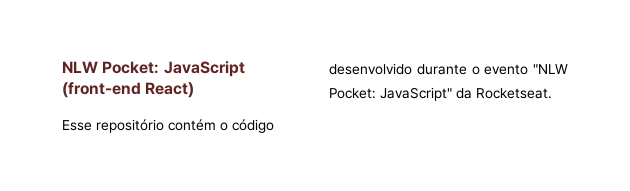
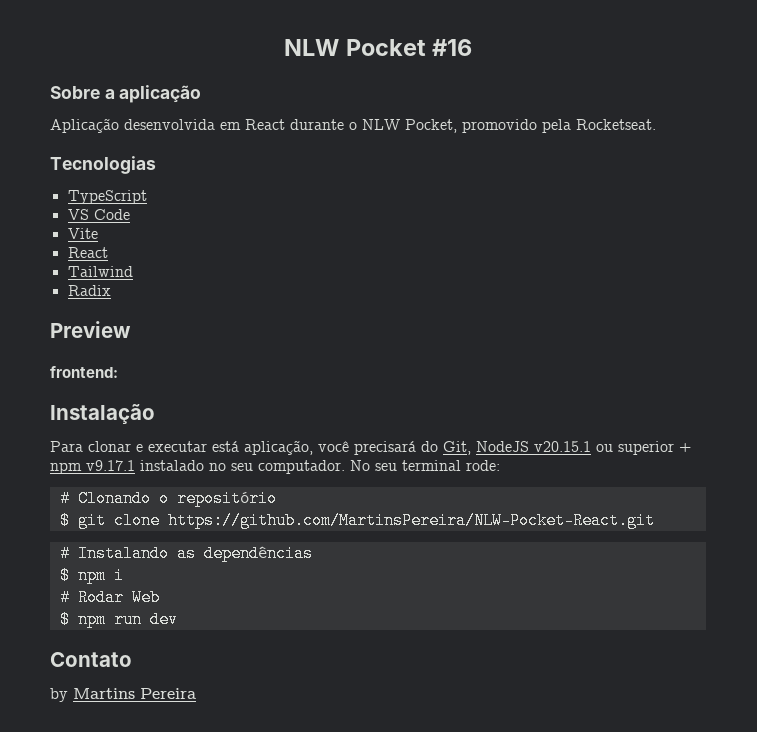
[62,61,245,77] [62,82,195,98] [62,119,274,133] [329,63,568,75] [329,87,552,101] NLW Pocket: JavaScript (front-end React) // Esse repositório contém o código desenvolvido durante o evento "NLW Pocket: JavaScript" da Rocketseat. -> [284,39,472,56] [50,85,202,103] [50,118,656,133] [50,156,156,174] [67,190,147,204] [67,209,130,220] [67,228,98,239] [67,247,108,258] [67,266,133,277] [67,285,111,296] [50,321,131,338] [50,366,118,378] [50,404,155,424] [50,440,691,455] [50,460,500,474] [59,490,277,507] [59,512,655,529] [59,545,313,562] [59,567,124,584] [59,589,160,606] [59,611,178,628] [50,652,132,667] [50,688,196,702] NLW Pocket #16 // Sobre a aplicação // Aplicação desenvolvida em React durante o NLW Pocket, promovido pela Rocketseat. // Tecnologias // TypeScript // VS Code // Vite // React // Tailwind // Radix // Preview // frontend: // Instalação // Para clonar e executar está aplicação, você precisará do Git, NodeJS v20.15.1 ou superior + npm v9.17.1 instalado no seu computador. No seu terminal rode: // # Clonando o repositório // $ git clone https://github.com/MartinsPereira/NLW-Pocket-React.git // # Instalando as dependências // $ npm i // # Rodar Web // $ npm run dev // Contato // by Martins Pereira

